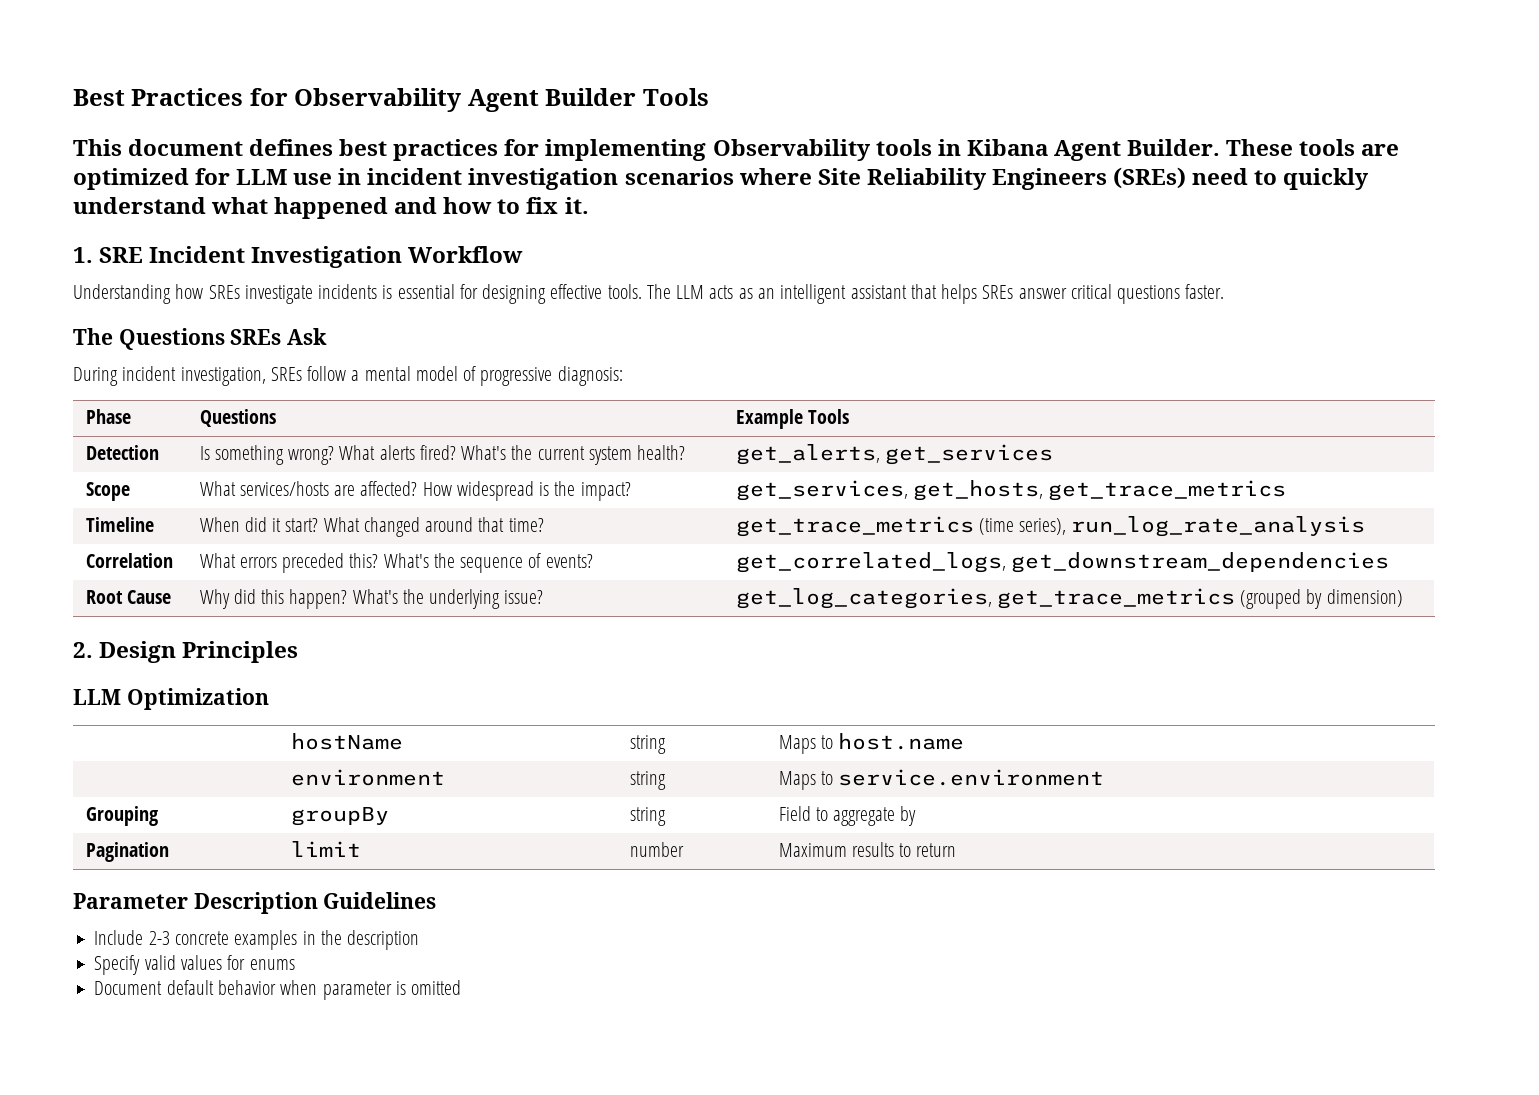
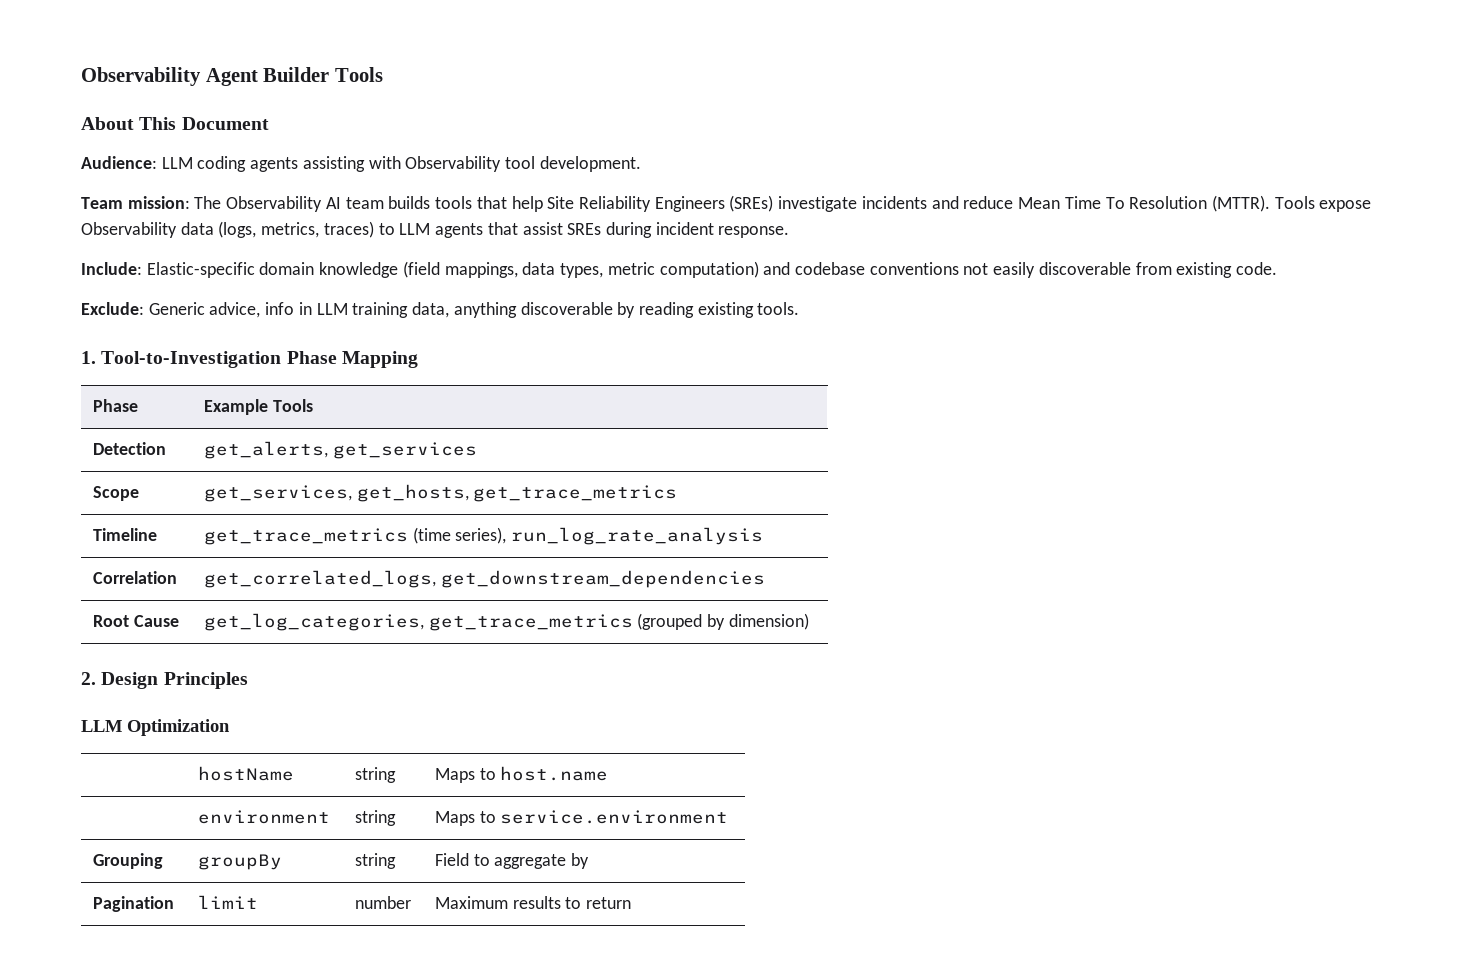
[73,88,288,106] Best Practices for -> (81, 76) none
[73,139,1400,161] [73,167,1370,190] [73,197,589,219] [73,246,524,268] [73,284,1225,304] [73,328,328,350] [73,366,623,386] [85,409,131,424] [199,409,276,427] This document defines best practices for implementing Observability tools in Kibana Agent Builder. These tools are optimized for LLM use in incident investigation scenarios where Site Reliability Engineers (SREs) need to quickly understand what happened and how to fix it. // 1. SRE Incident Investigation Workflow // Understanding how SREs investigate incidents is essential for designing effective tools. The LLM acts as an intelligent assistant that helps SREs answer critical questions faster. // The Questions SREs Ask // During incident investigation, SREs follow a mental model of progressive diagnosis: // Phase | Questions -> [81,117,269,130] [81,156,641,172] [81,195,1372,212] [81,221,790,238] [81,261,1278,278] [81,302,800,318] [81,351,418,368] [92,399,138,412] About This Document // Audience: LLM coding agents assisting with Observability tool development. // Team mission: The Observability AI team builds tools that help Site Reliability Engineers (SREs) investigate incidents and reduce Mean Time To Resolution (MTTR). Tools expose Observability data (logs, metrics, traces) to LLM agents that assist SREs during incident response. // Include: Elastic-specific domain knowledge (field mappings, data types, metric computation) and codebase conventions not easily discoverable from existing code. // Exclude: Generic advice, info in LLM training data, anything discoverable by reading existing tools. // 1. Tool-to-Investigation Phase Mapping // Phase
[199,445,686,465] [735,444,1053,465] [85,482,130,501] [199,481,631,501] [735,480,1287,501] [85,517,154,532] [199,517,544,537] Is something wrong? What alerts fired? What's the current system health? | get_alerts, get_services // Scope | What services/hosts are affected? How widespread is the impact? | get_services, get_hosts, get_trace_metrics // Timeline | When did it start? What changed around that time? -> [203,441,477,459] [92,486,139,501] [203,484,678,502] [92,528,157,541] get_alerts, get_services // Scope | get_services, get_hosts, get_trace_metrics // Timeline
[199,553,593,573] [735,552,1389,573] [85,590,171,604] [199,589,544,609] What errors preceded this? What's the sequence of events? | get_correlated_logs, get_downstream_dependencies // Root Cause | Why did this happen? What's the underlying issue? -> [203,570,765,588] [92,615,179,627] get_correlated_logs, get_downstream_dependencies // Root Cause
[73,892,437,914] [94,930,420,950] [94,955,295,975] [94,980,462,1000] // Parameter Description Guidelines // Include 2-3 concrete examples in the description // Specify valid values for enums // Document default behavior when parameter is omitted -> (631, 903) none

